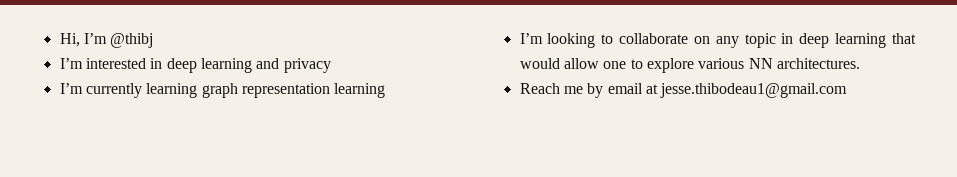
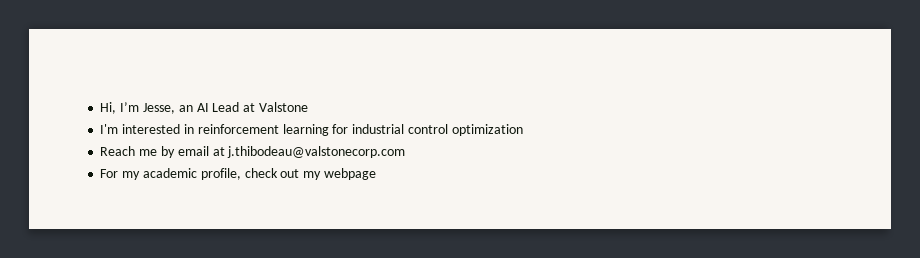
[110,33,154,48] [59,58,331,73] [59,83,386,98] [519,33,916,48] [519,58,860,73] @thibj // I’m interested in deep learning and privacy // I’m currently learning graph representation learning // I’m looking to collaborate on any topic in deep learning that would allow one to explore various NN architectures. -> [142,102,308,114] [100,124,523,136] Jesse, an AI Lead at Valstone // I'm interested in reinforcement learning for industrial control optimization
[660,83,848,98] jesse.thibodeau1@gmail.com -> [227,146,406,158] [100,168,376,180] j.thibodeau@valstonecorp.com // For my academic profile, check out my webpage

